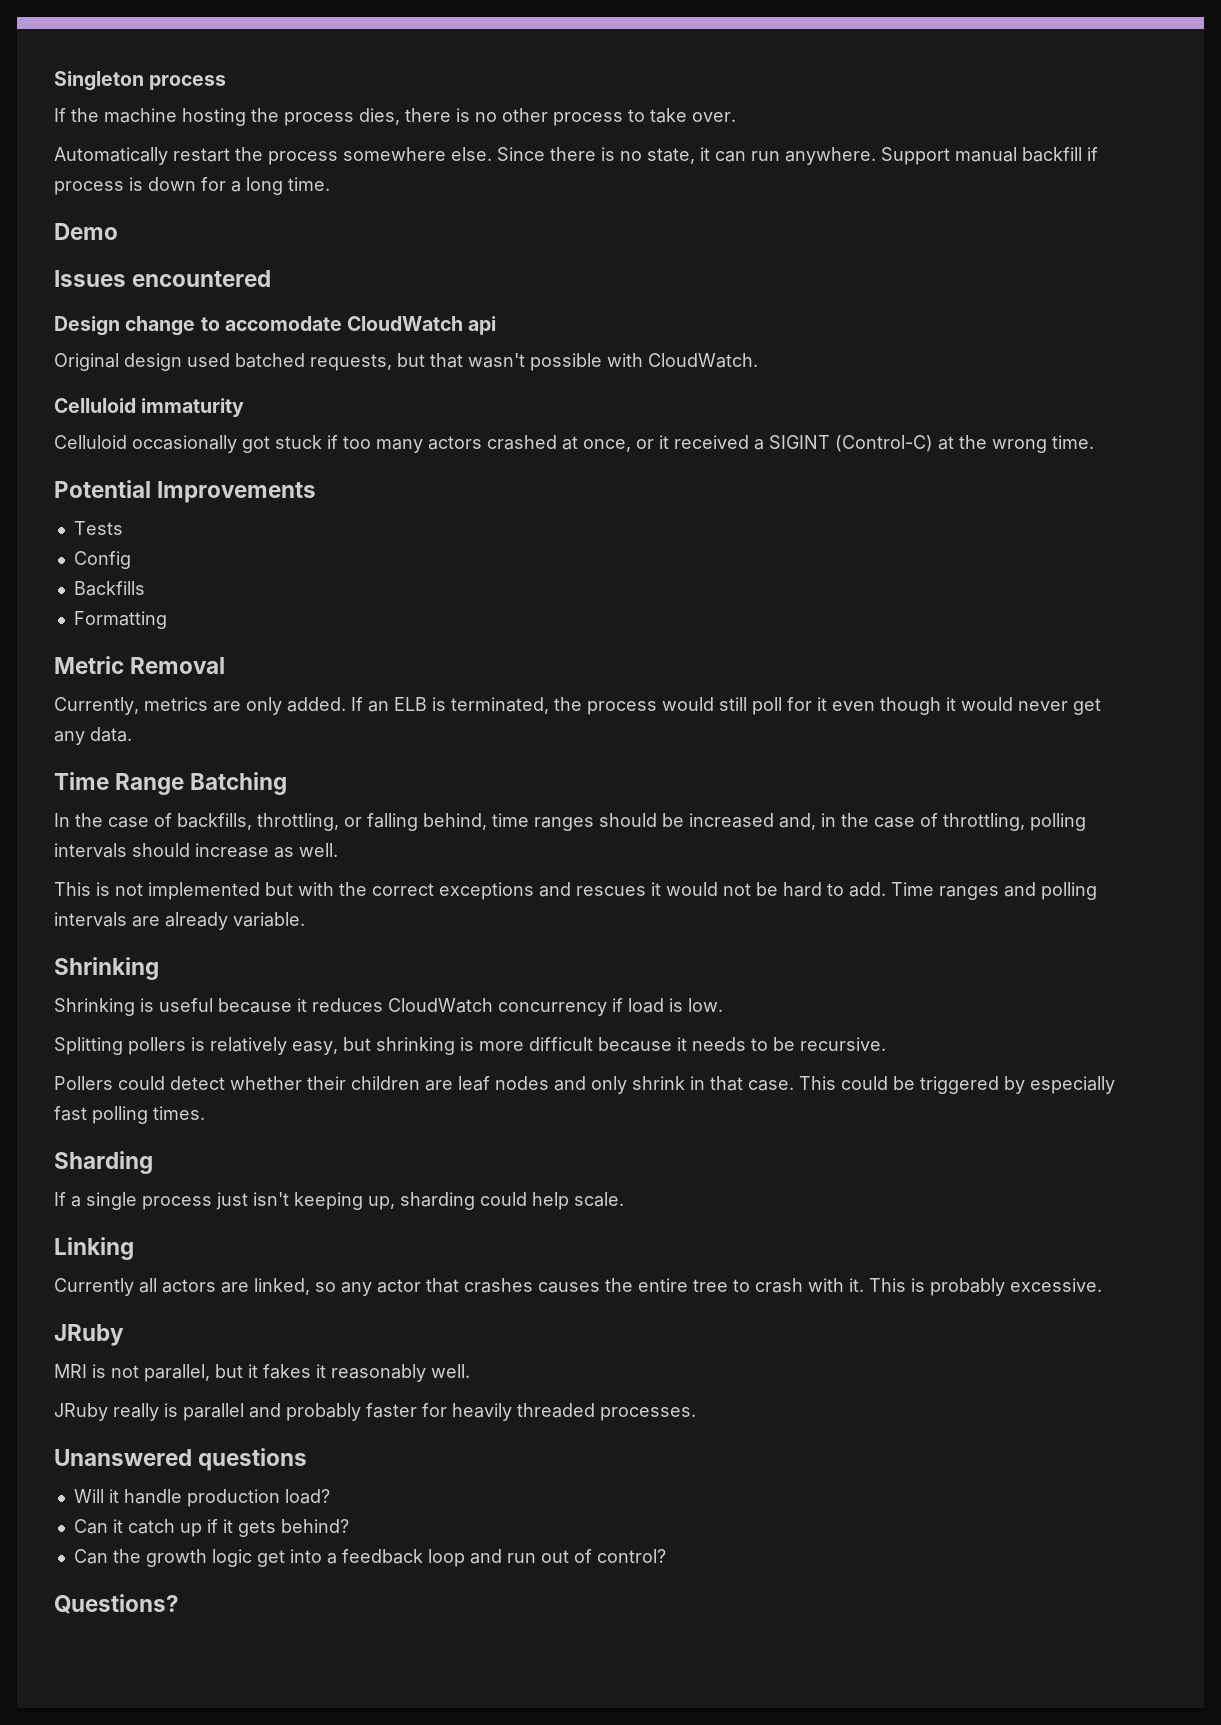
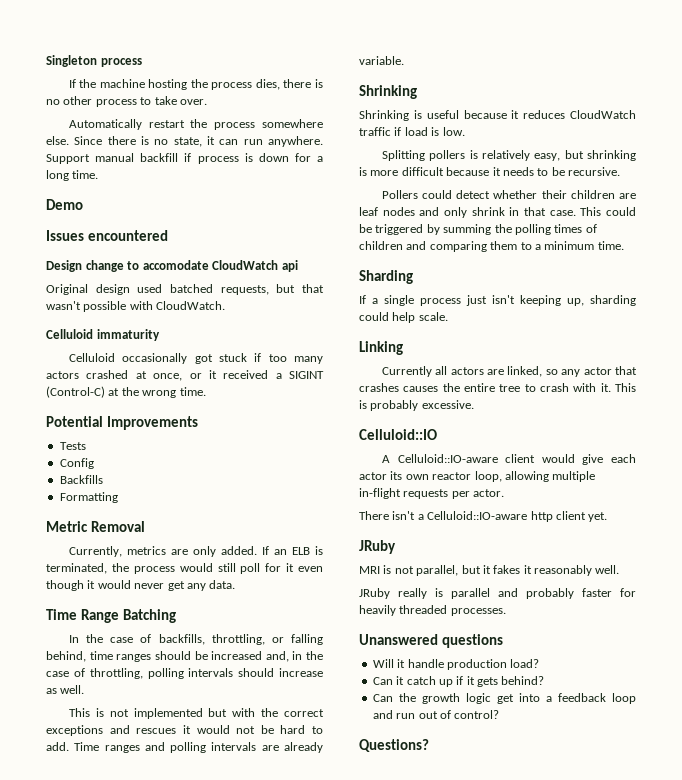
[498,1002,607,1016] concurrency -> [359,127,391,136] traffic
[1030,1076,1115,1094] [54,1106,205,1124] especially fast polling times. -> [443,224,597,235] [359,241,624,252] summing the polling times of children and comparing them to a minimum time.
(1102, 1285) none -> [359,429,437,440] [381,454,636,465] [359,471,596,482] [359,488,505,499] [359,511,608,522] // Celluloid::IO // A Celluloid::IO-aware client would give each actor its own reactor loop, allowing multiple in-flight requests per actor. // There isn't a Celluloid::IO-aware http client yet.

